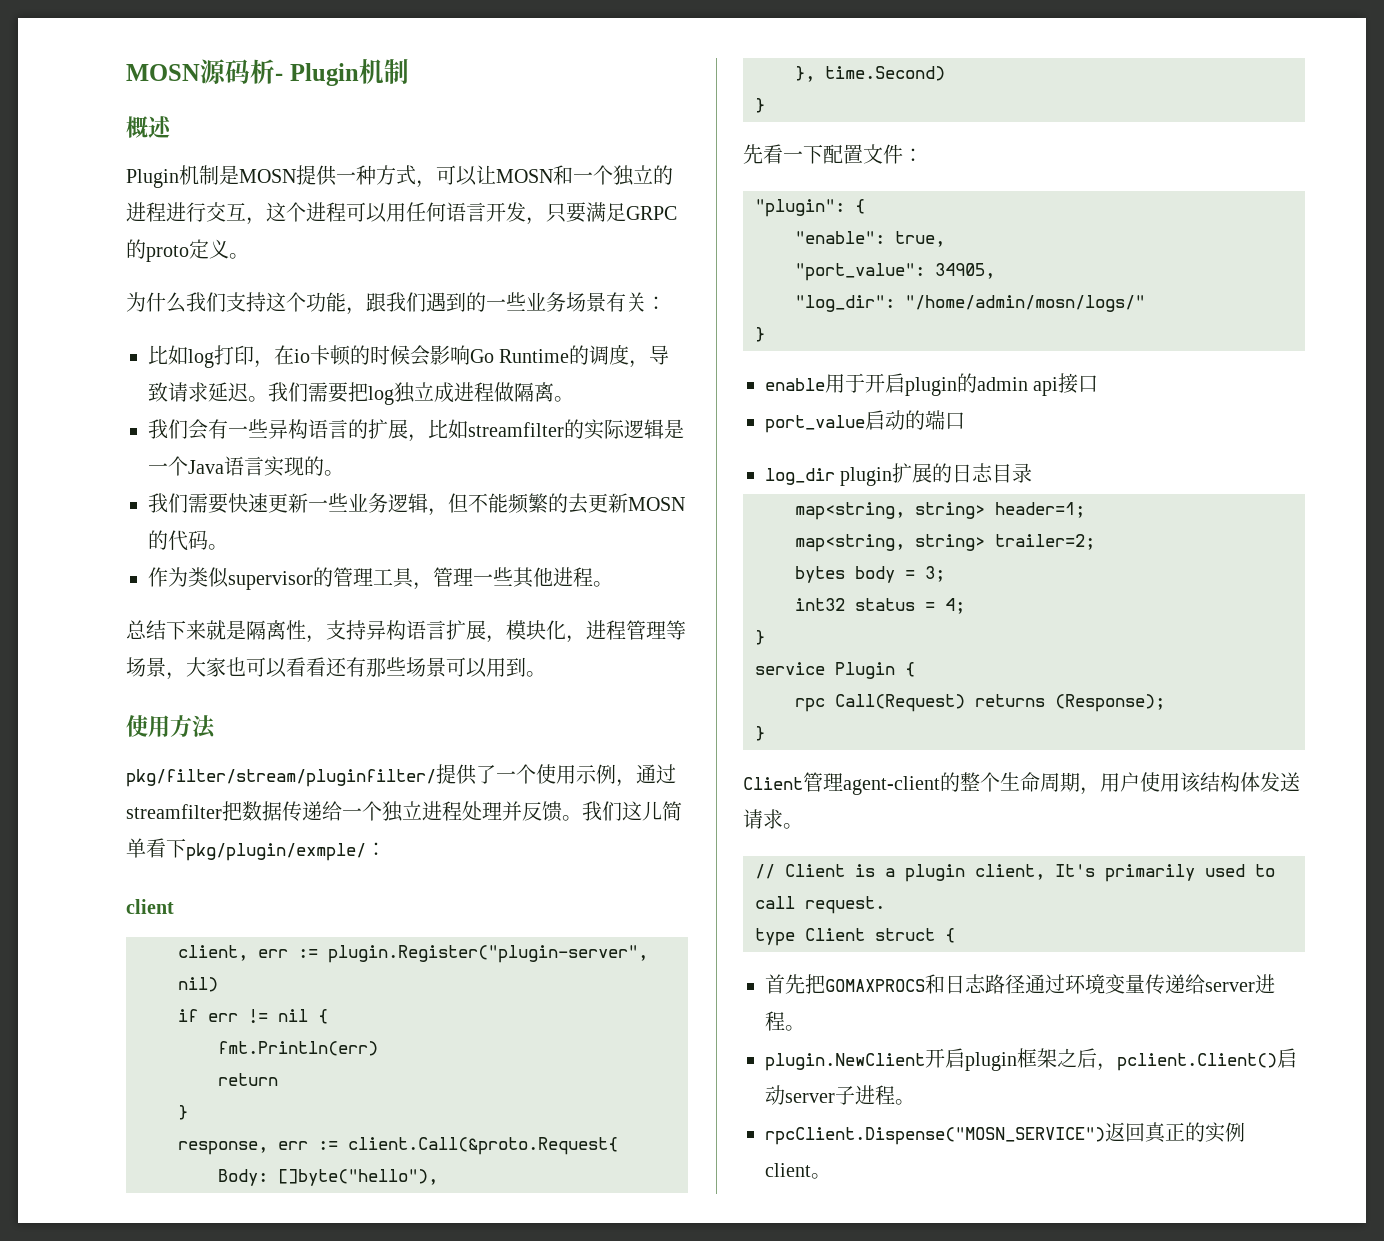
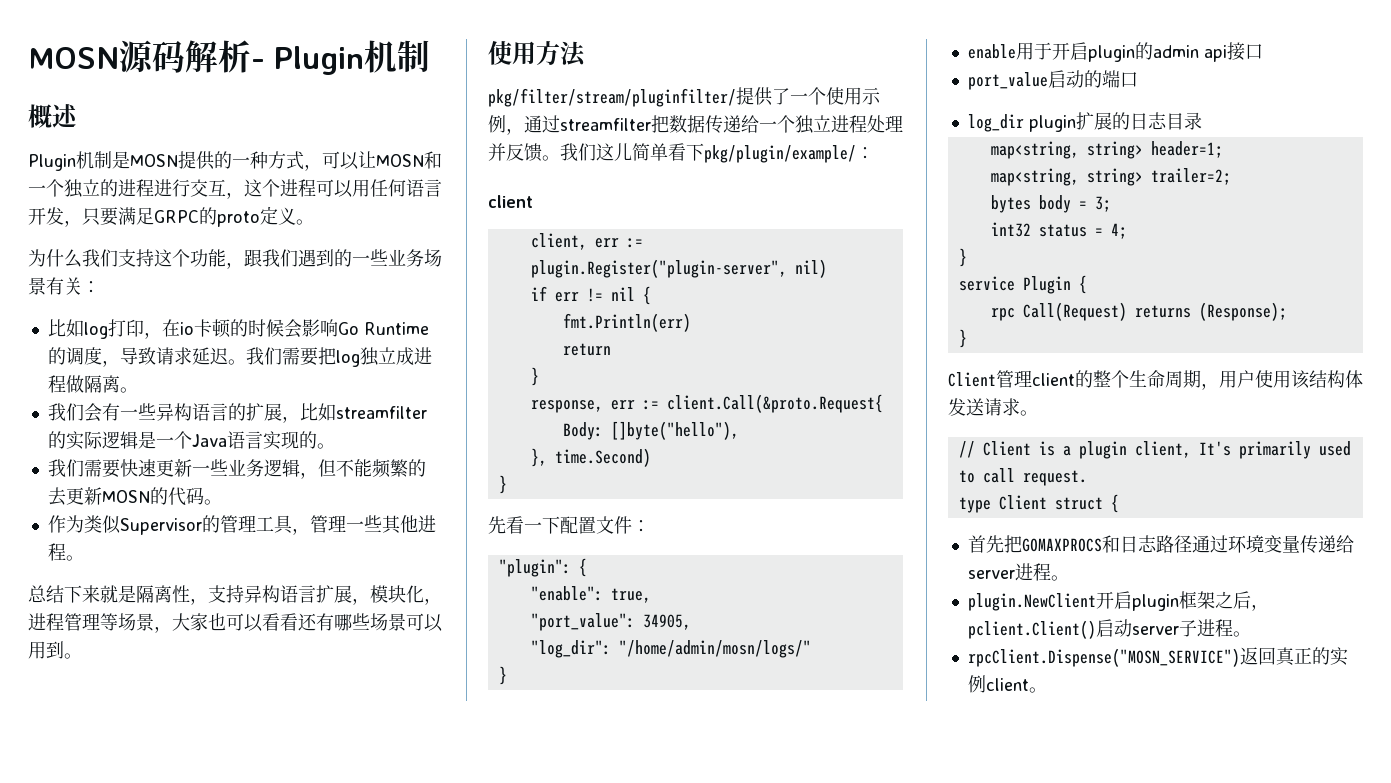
(250, 71) none -> [185,40,218,73] 解
(337, 175) none -> [214,151,232,169] 的
[228,571,313,590] supervisor -> [119,518,202,535] Supervisor
[366,658,386,677] 那 -> [334,614,352,631] 哪
[186,843,366,861] pkg/plugin/exmple/ -> [704,145,856,163] pkg/plugin/example/
[843,776,940,795] agent-client -> [1032,373,1075,386] client

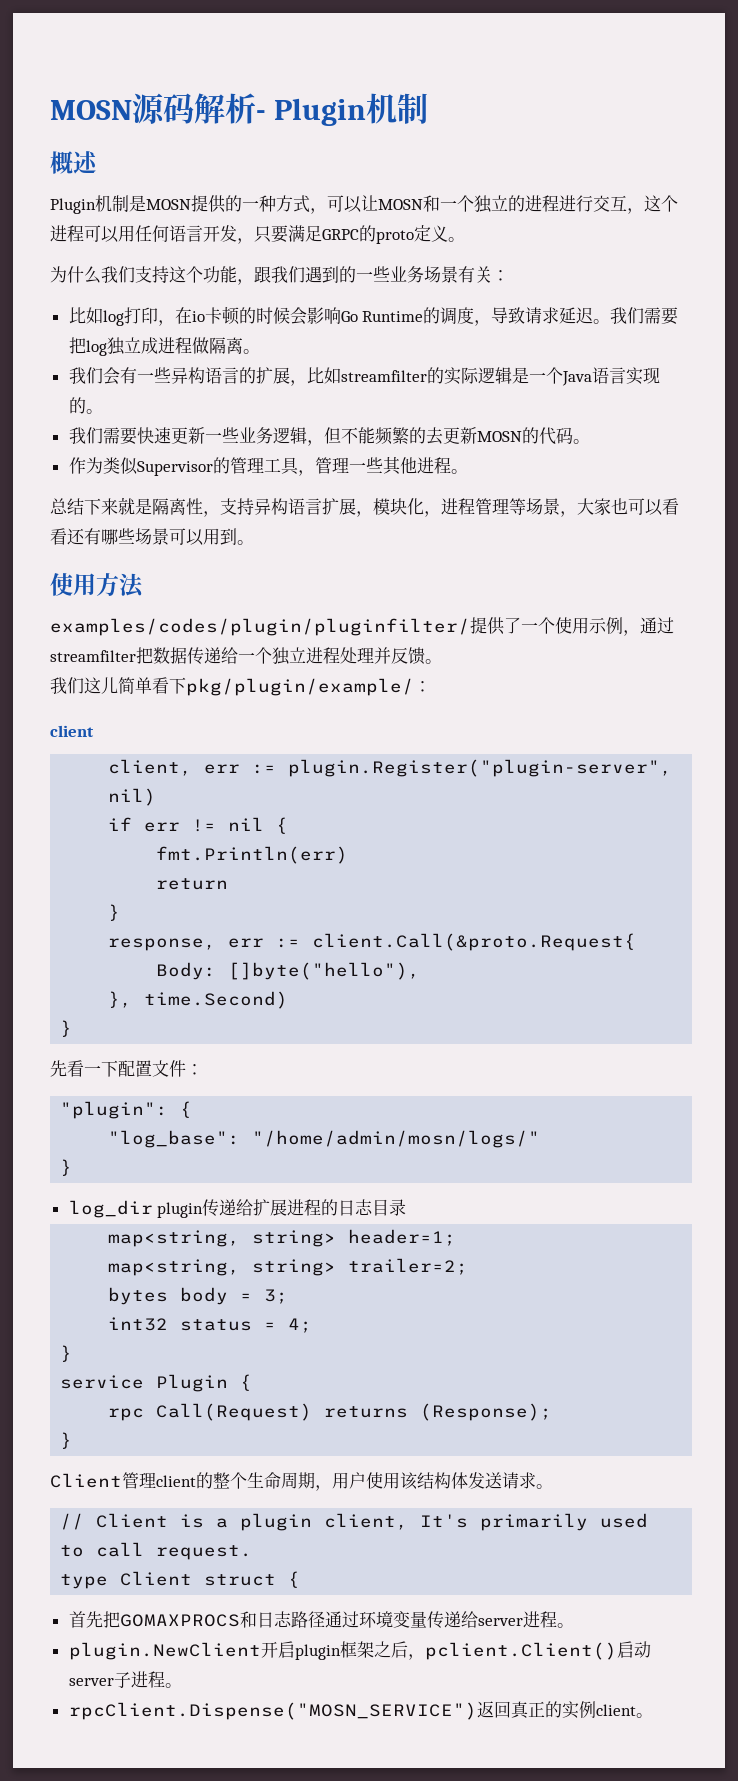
[488,88,736,107] pkg/filter/stream/pluginfilter/ -> [50,618,470,636] examples/codes/plugin/pluginfilter/
(560, 158) none -> (442, 661) //
[530,586,651,603] [530,613,691,631] [530,640,811,658] [498,666,507,685] [967,42,1263,62] [967,70,1138,90] "enable": true, // "port_value": 34905, // "log_dir": "/home/admin/mosn/logs/" // } // enable用于开启plugin的admin api接口 // port_value启动的端口 -> [108,1130,541,1148] [60,1159,73,1176] "log_base": "/home/admin/mosn/logs/" // }
[1075,112,1112,130] 扩展 -> [202,1199,322,1217] 传递给扩展进程

